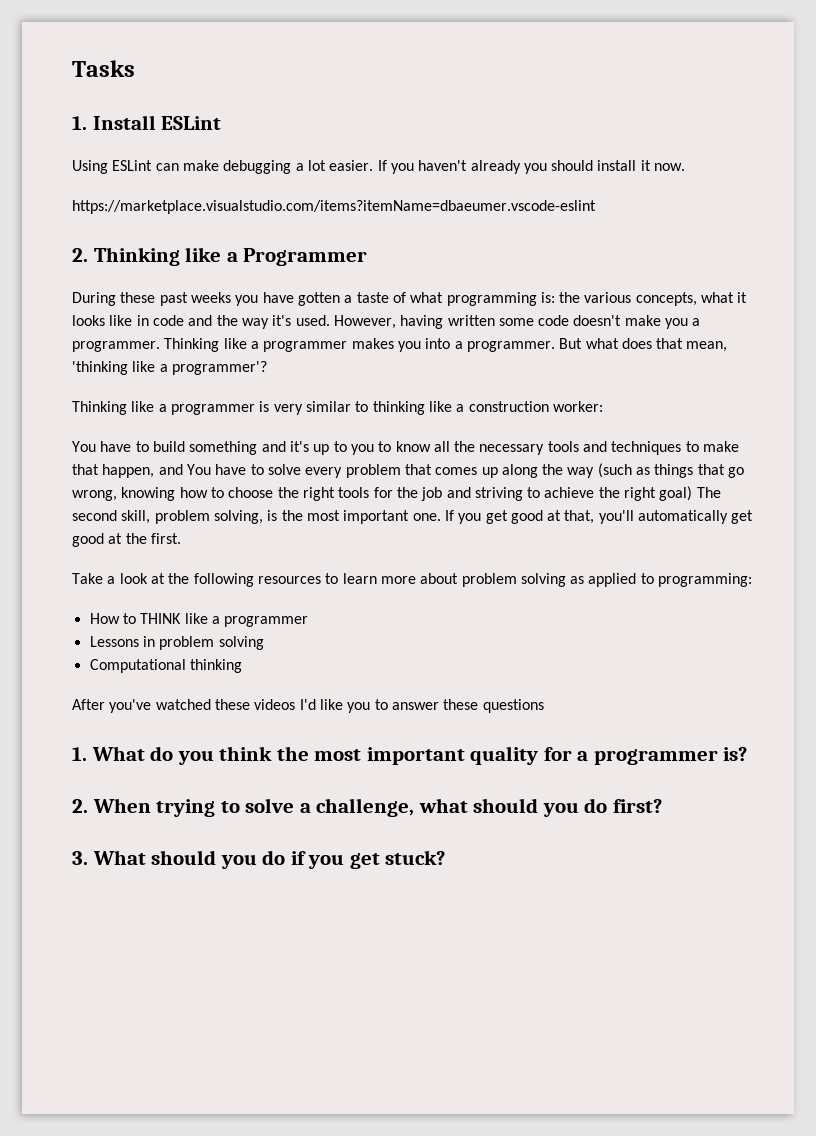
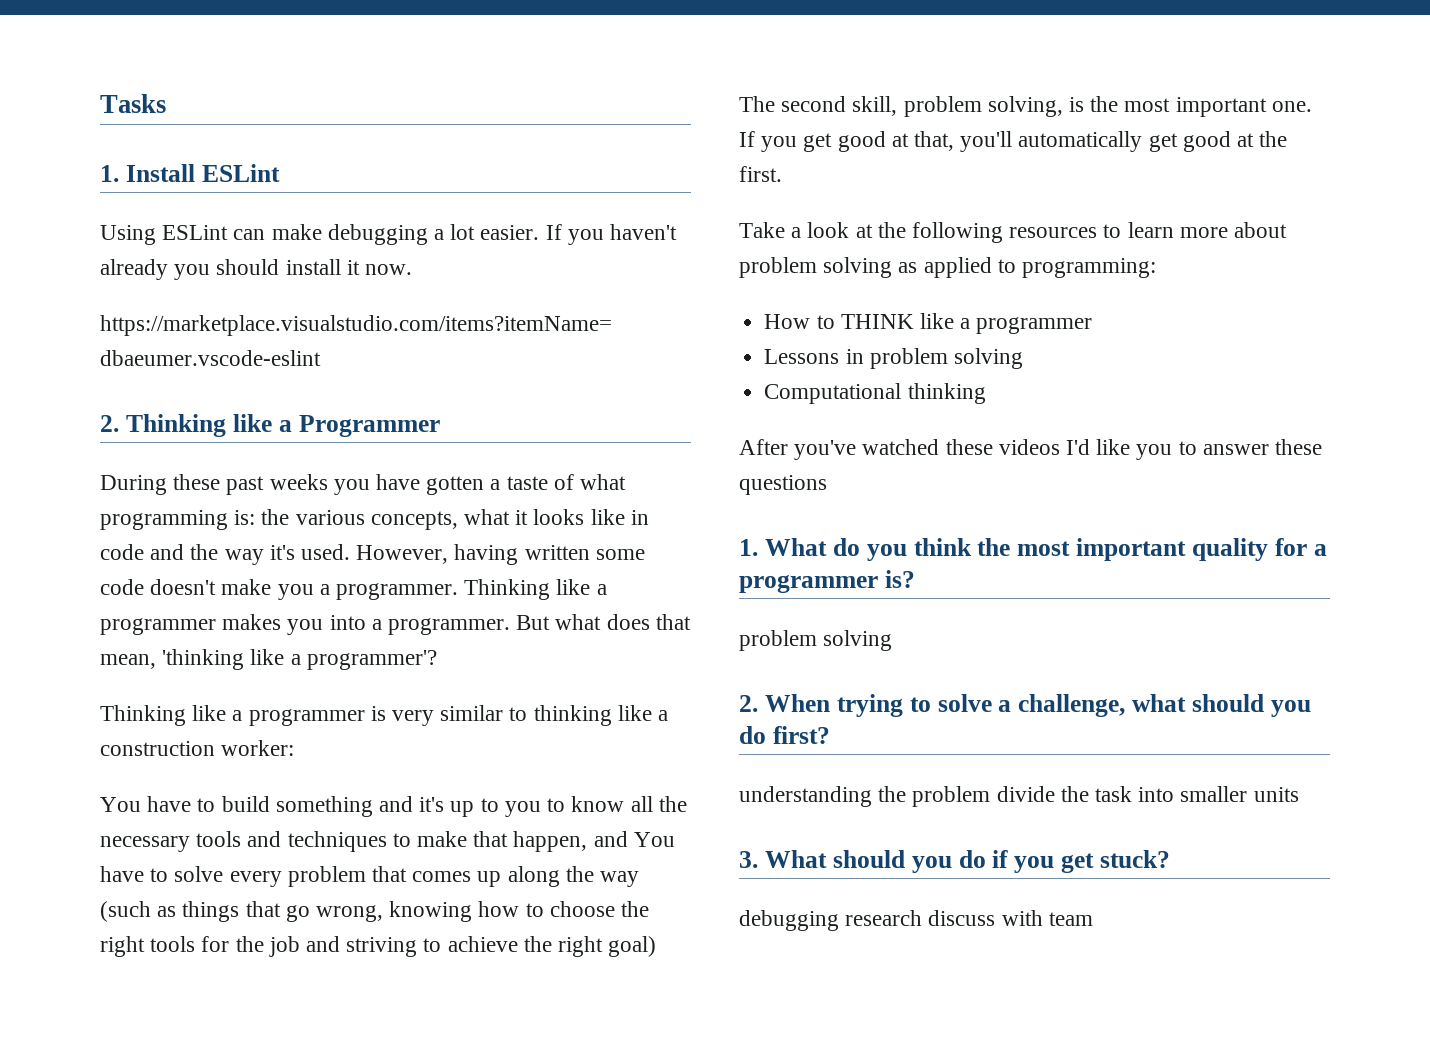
(748, 754) none -> [739,630,893,651] // problem solving
(662, 806) none -> [739,786,1299,807] // understanding the problem divide the task into smaller units
(446, 857) none -> [739,910,1093,931] // debugging research discuss with team

